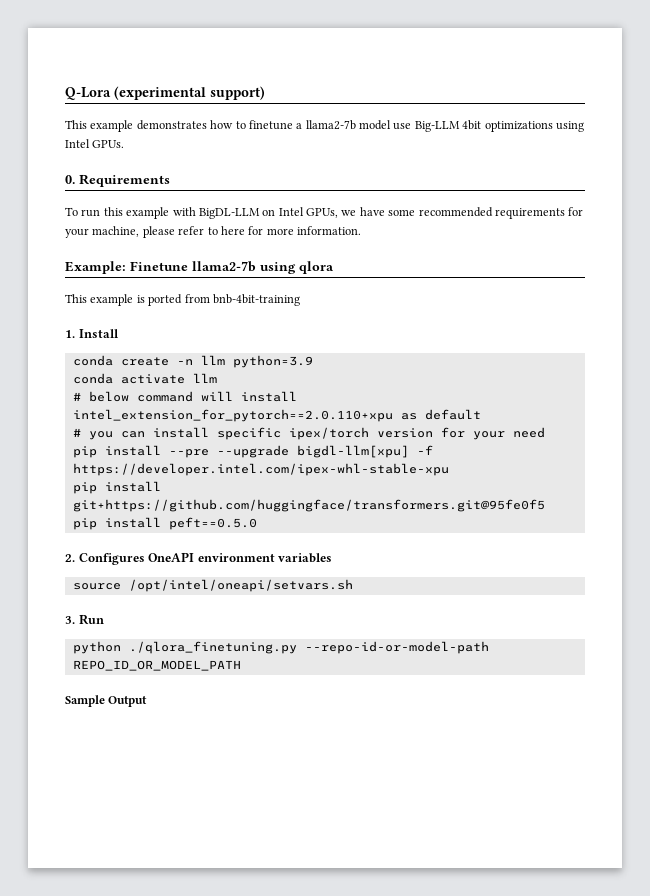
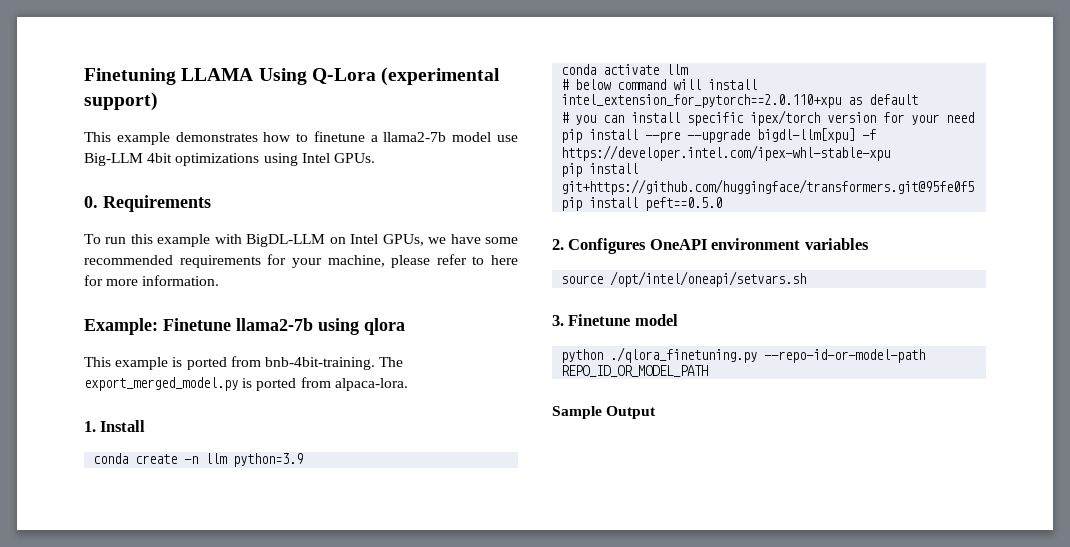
(65, 93) none -> [84,68,307,85] Finetuning LLAMA Using
[212,294,300,306] bnb-4bit-training -> [264,357,404,370] [84,377,408,391] bnb-4bit-training. The export_merged_model.py is ported from alpaca-lora.
[78,614,104,625] Run -> [568,314,678,326] Finetune model

